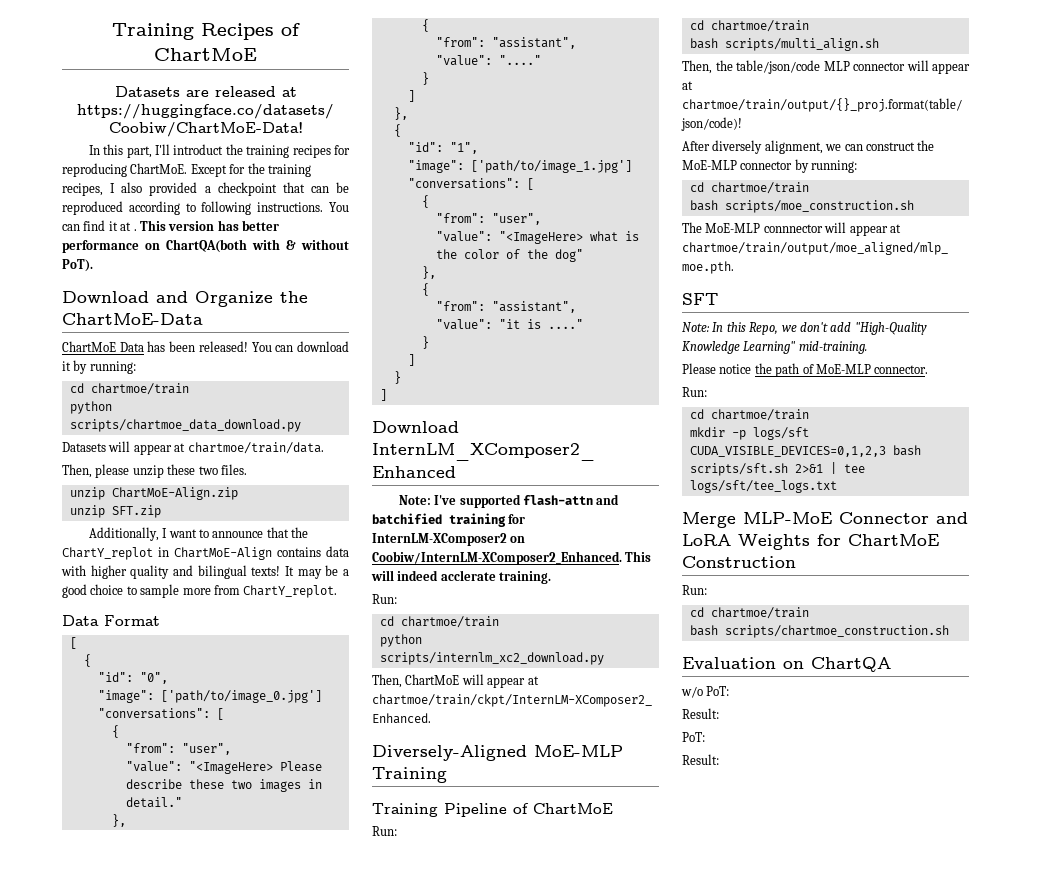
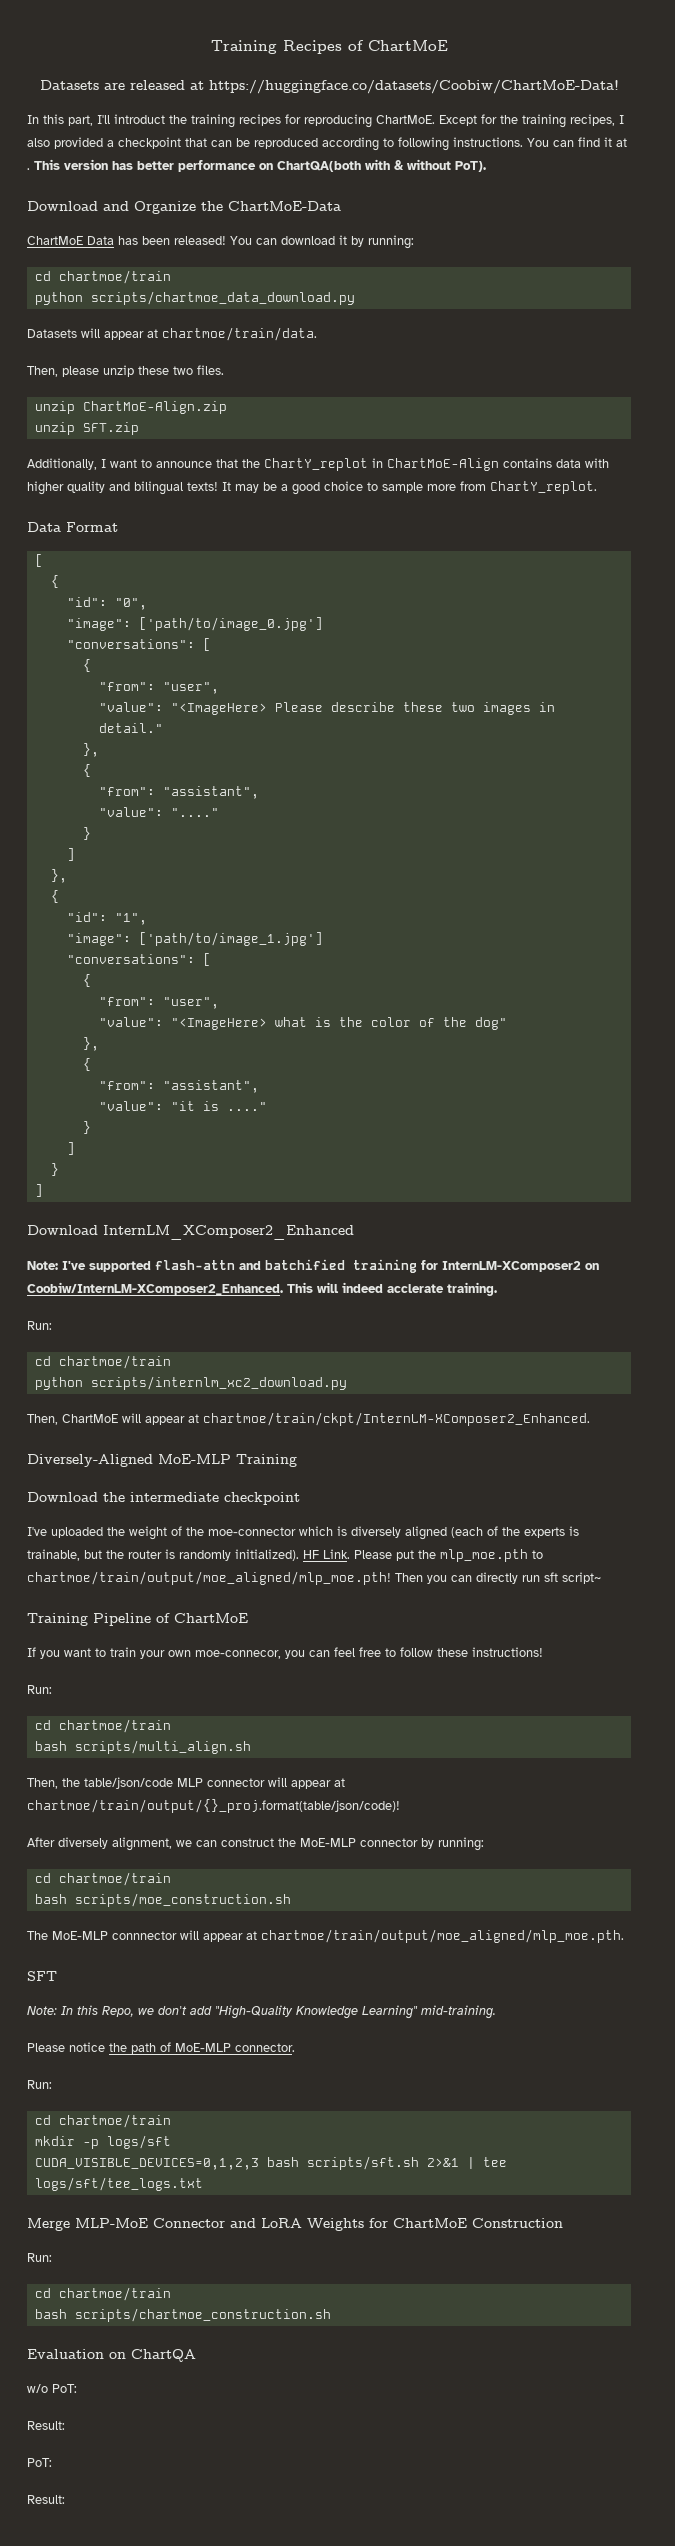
[372,803,613,817] Training Pipeline of ChartMoE -> [27,1492,300,1505] [27,1526,579,1540] [27,1549,543,1562] [27,1571,601,1585] [27,1613,248,1626] [27,1647,543,1659] Download the intermediate checkpoint // I've uploaded the weight of the moe-connector which is diversely aligned (each of the experts is trainable, but the router is randomly initialized). HF Link. Please put the mlp_moe.pth to chartmoe/train/output/moe_aligned/mlp_moe.pth! Then you can directly run sft script~ // Training Pipeline of ChartMoE // If you want to train your own moe-connecor, you can feel free to follow these instructions!

